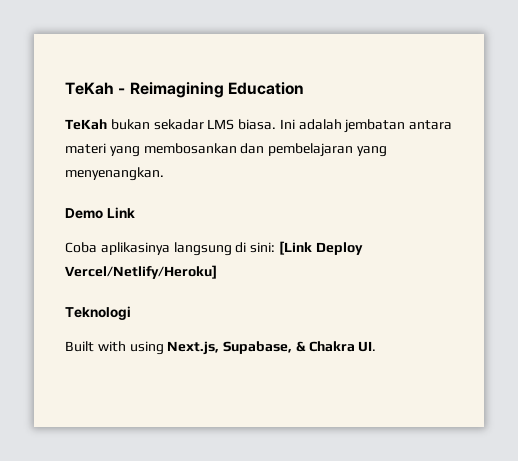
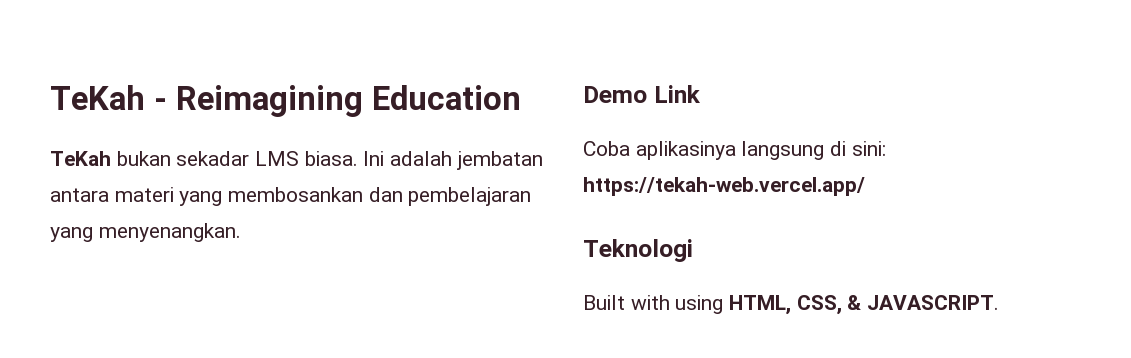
[278,241,363,255] [65,265,217,279] [Link Deploy Vercel/Netlify/Heroku] -> [583,177,865,196] https://tekah-web.vercel.app/
[167,341,377,355] Next.js, Supabase, & Chakra UI. -> [729,295,1000,315] HTML, CSS, & JAVASCRIPT.

